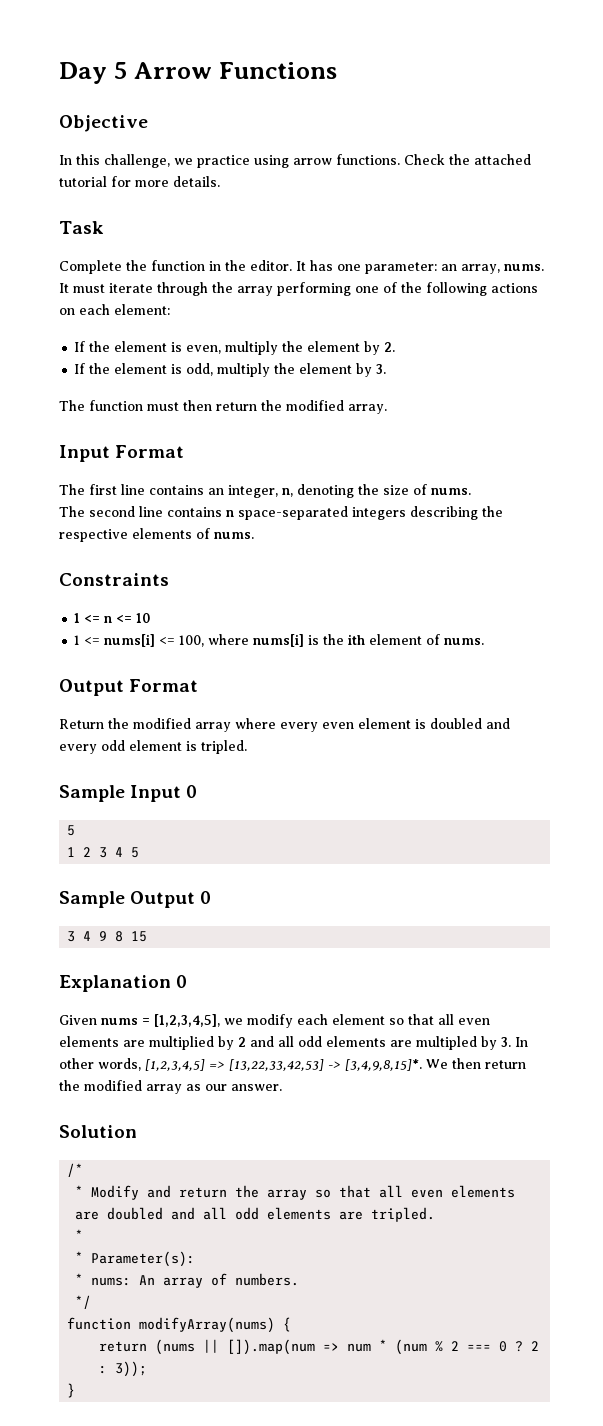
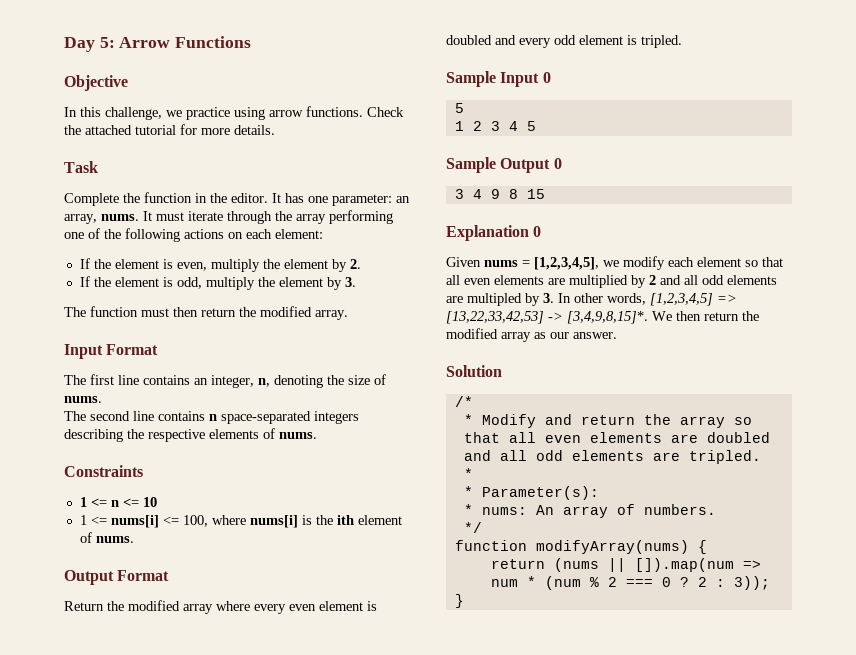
[113,62,127,79] 5 -> [99,37,115,48] 5:

